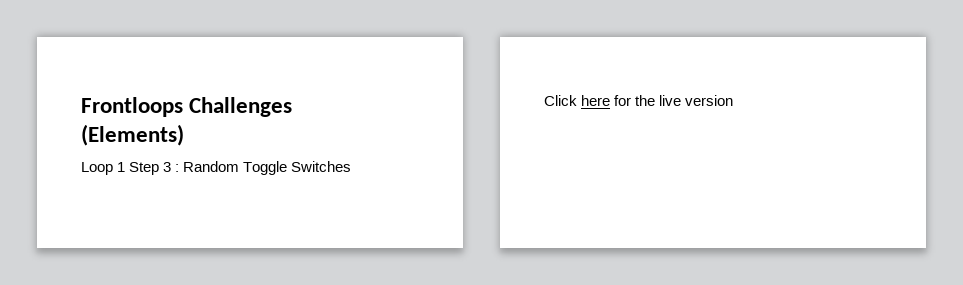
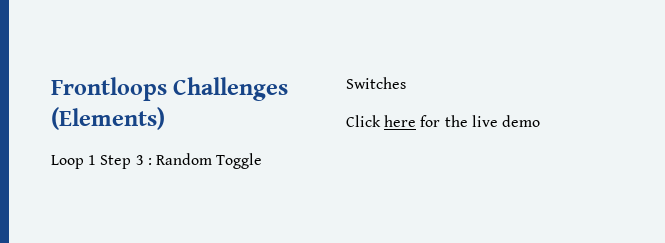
[685,95,734,106] version -> [501,115,540,127] demo

